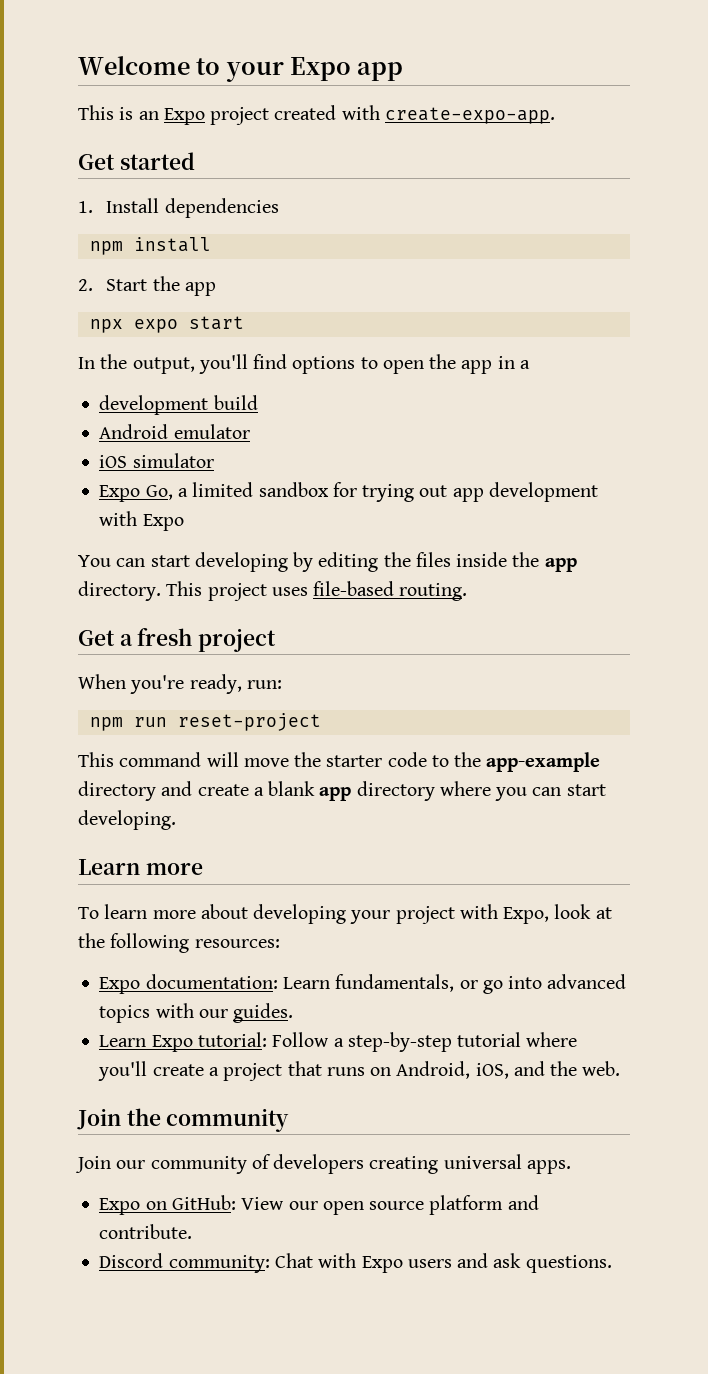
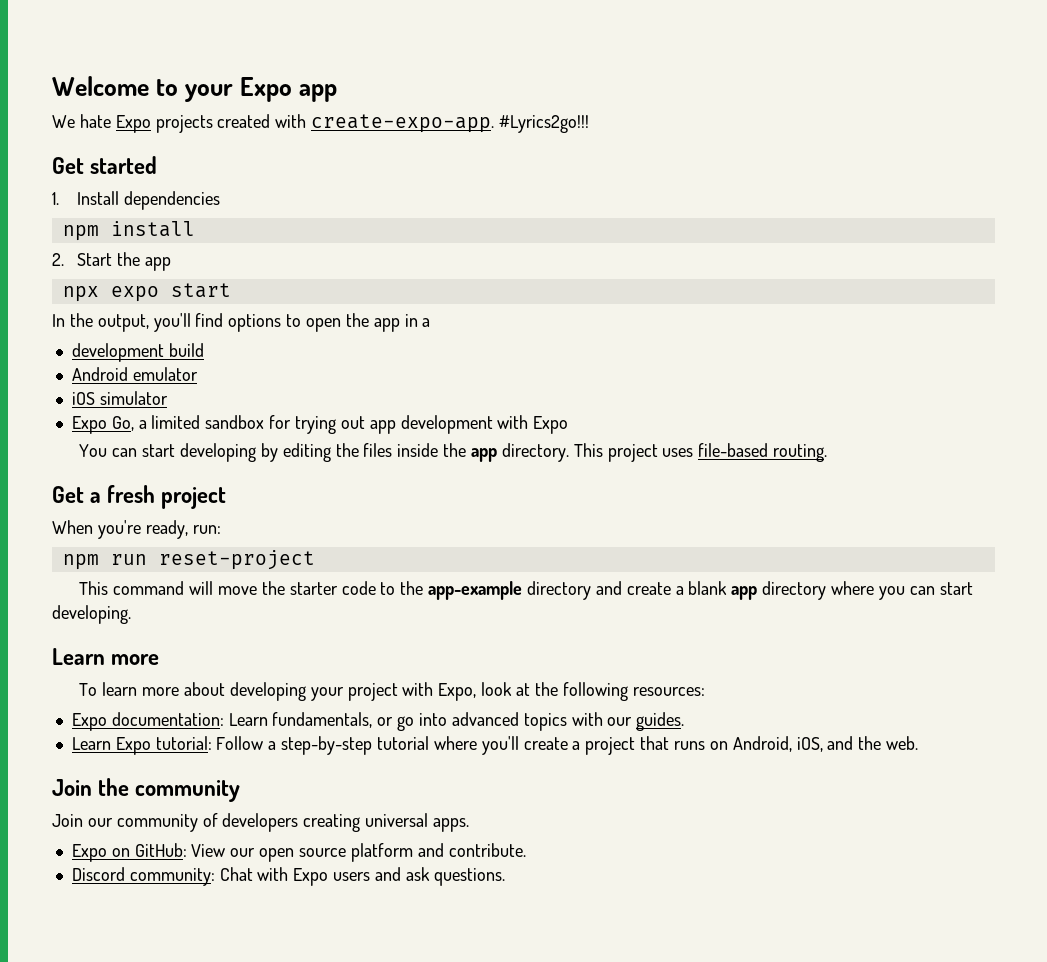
[78,105,270,125] This is an Expo project -> [52,114,213,133] We hate Expo projects
(555, 115) none -> [499,115,590,133] #Lyrics2go!!!

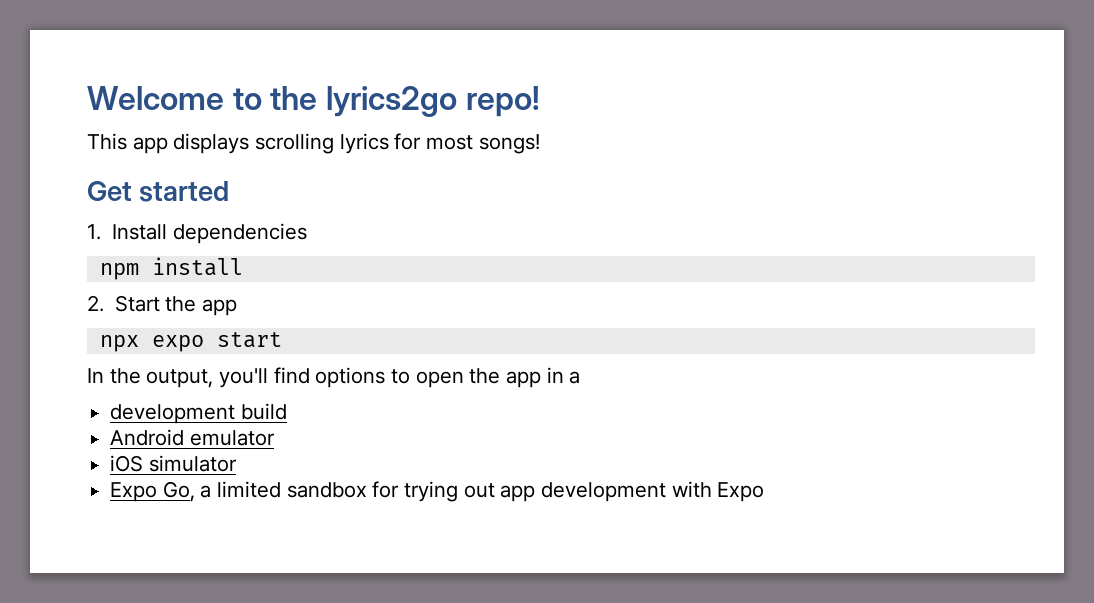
[184,77,337,102] [52,114,590,133] your Expo app // We hate Expo projects created with create-expo-app. #Lyrics2go!!! -> [270,86,540,117] [87,133,540,154] the lyrics2go repo! // This app displays scrolling lyrics for most songs!
[79,443,828,462] [52,485,227,509] [52,520,221,539] [62,550,315,570] [79,581,973,600] [52,605,131,624] [52,648,160,665] [79,682,705,701] [71,712,685,731] [71,736,919,755] [52,778,241,802] [52,813,470,832] [71,843,526,862] [71,867,505,886] // You can start developing by editing the files inside the app directory. This project uses file-based routing. // Get a fresh project // When you're ready, run: // npm run reset-project // This command will move the starter code to the app-example directory and create a blank app directory where you can start developing. // Learn more // To learn more about developing your project with Expo, look at the following resources: // Expo documentation: Learn fundamentals, or go into advanced topics with our guides. // Learn Expo tutorial: Follow a step-by-step tutorial where you'll create a project that runs on Android, iOS, and the web. // Join the community // Join our community of developers creating universal apps. // Expo on GitHub: View our open source platform and contribute. // Discord community: Chat with Expo users and ask questions. -> (765, 492) none

